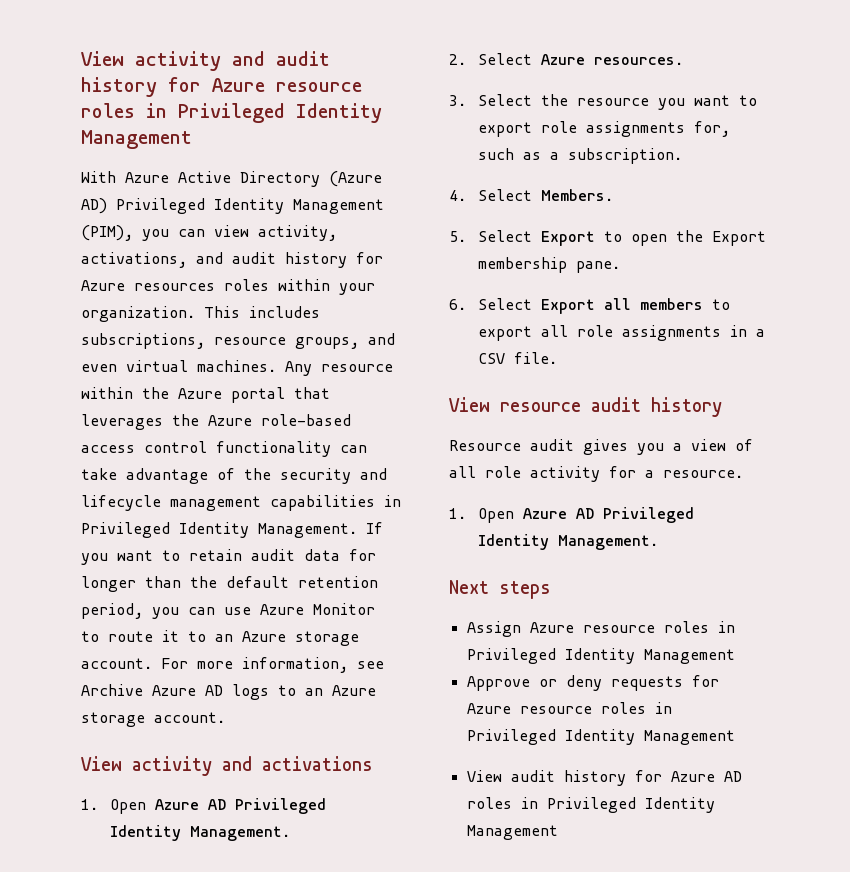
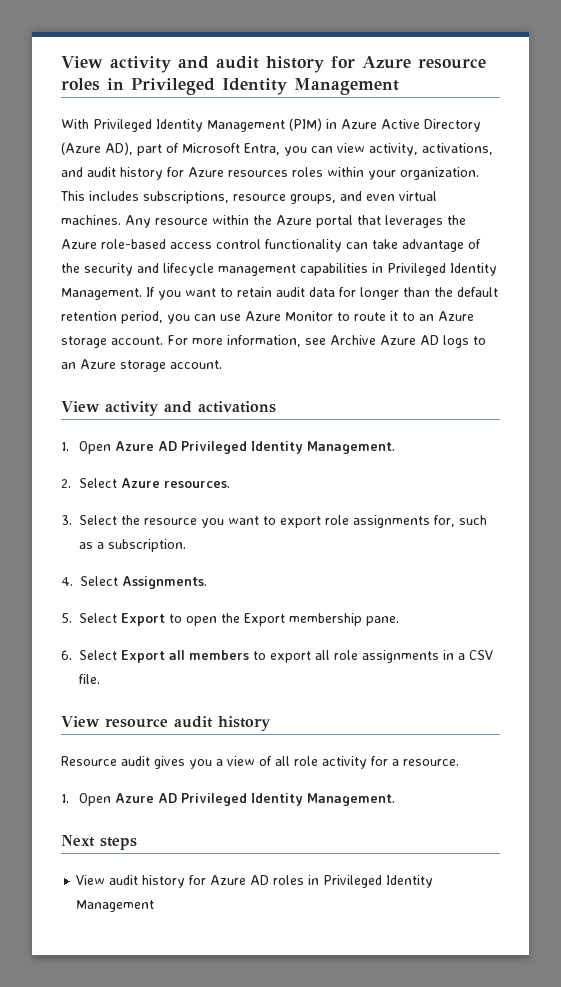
[125,171,382,187] [81,198,384,214] [81,225,133,241] Azure Active Directory (Azure AD) Privileged Identity Management (PIM), -> [93,118,481,132] [61,142,280,156] Privileged Identity Management (PIM) in Azure Active Directory (Azure AD), part of Microsoft Entra,
[540,189,613,201] Members. -> [122,576,207,589] Assignments.
[466,621,735,637] [466,648,735,664] [466,675,719,691] [466,702,672,714] [466,729,735,745] // Assign Azure resource roles in Privileged Identity Management // Approve or deny requests for Azure resource roles in Privileged Identity Management -> (137, 843) none

